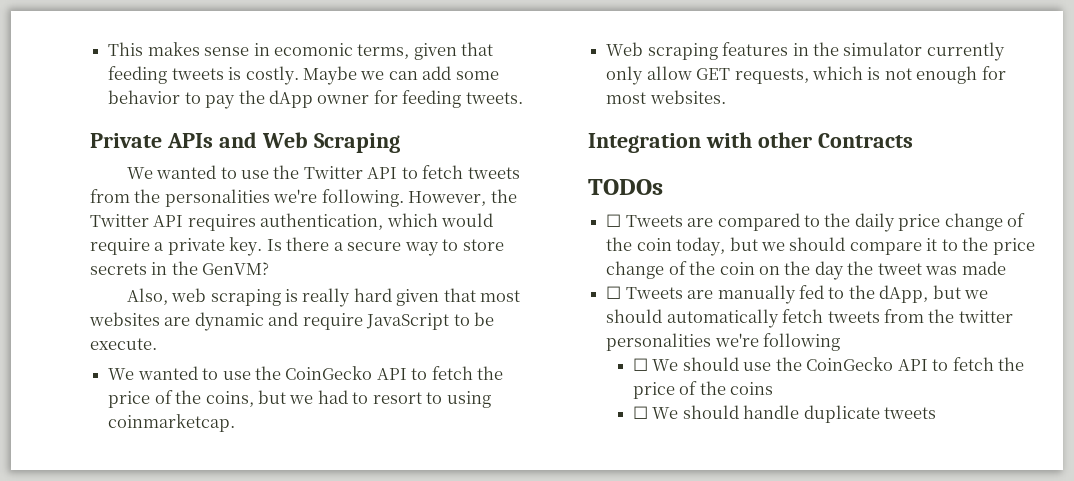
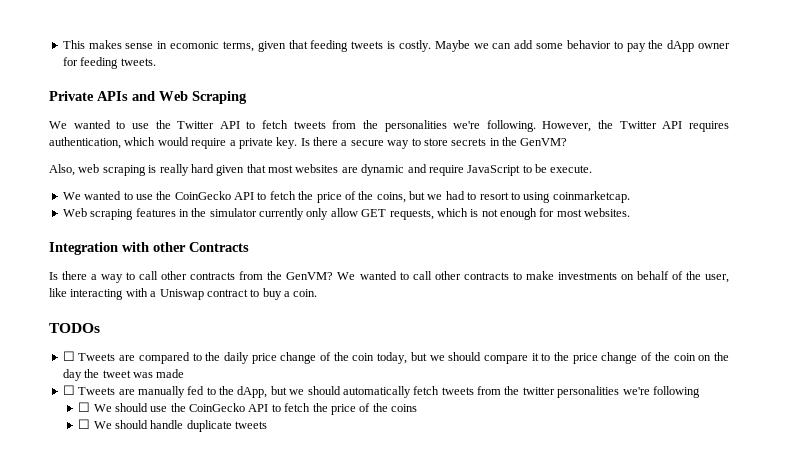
(913, 140) none -> [49,271,729,283] [49,288,318,300] // Is there a way to call other contracts from the GenVM? We wanted to call other contracts to make investments on behalf of the user, like interacting with a Uniswap contract to buy a coin.

